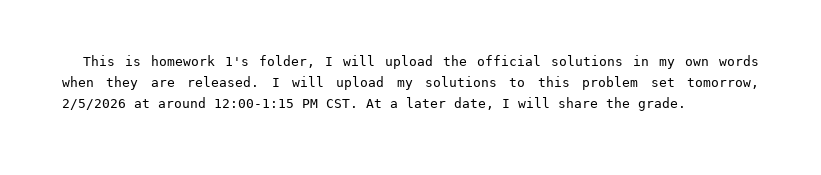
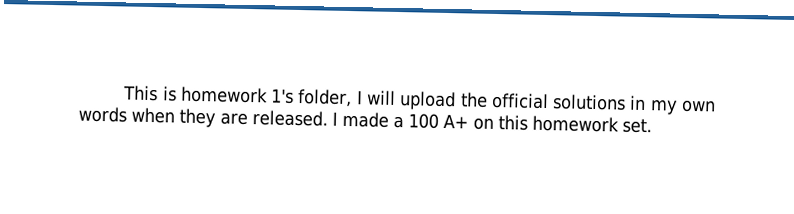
[291,76,759,90] [62,97,686,111] will upload my solutions to this problem set tomorrow, 2/5/2026 at around 12:00-1:15 PM CST. At a later date, I will share the grade. -> [342,111,652,134] made a 100 A+ on this homework set.

